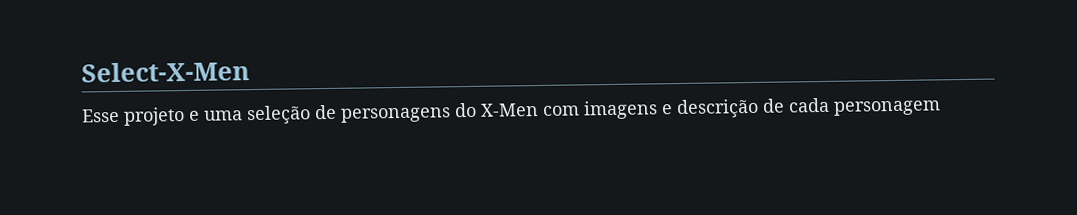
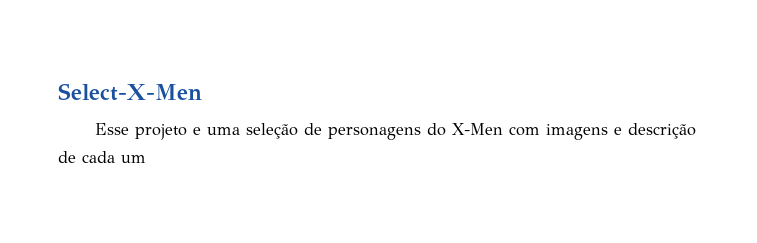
[833,100,941,116] personagem -> [121,155,146,163] um

